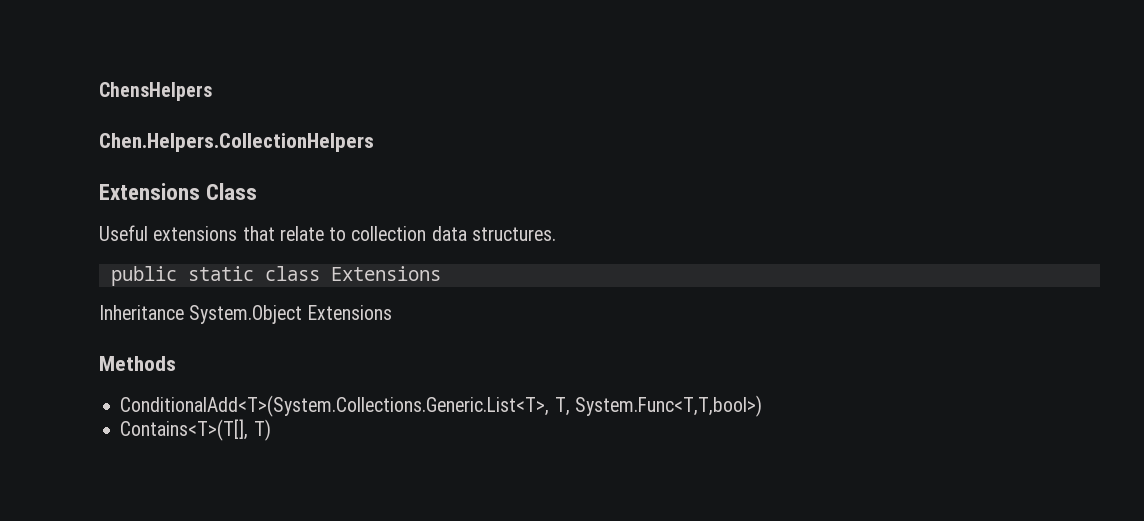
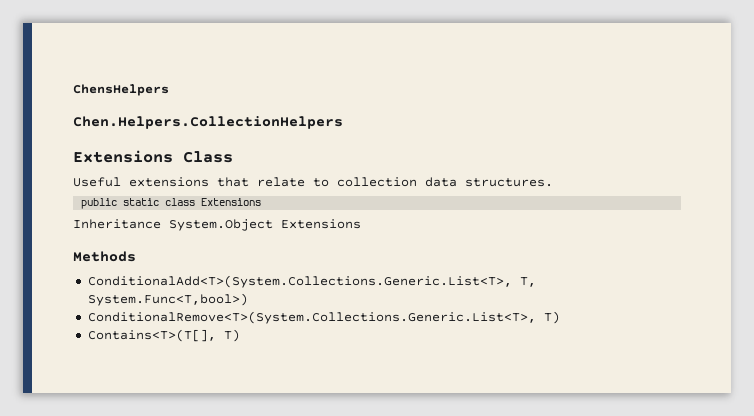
[574,395,762,417] System.Func<T,T,bool>) -> [87,293,248,306] [87,311,560,324] System.Func<T,bool>) // ConditionalRemove<T>(System.Collections.Generic.List<T>, T)

